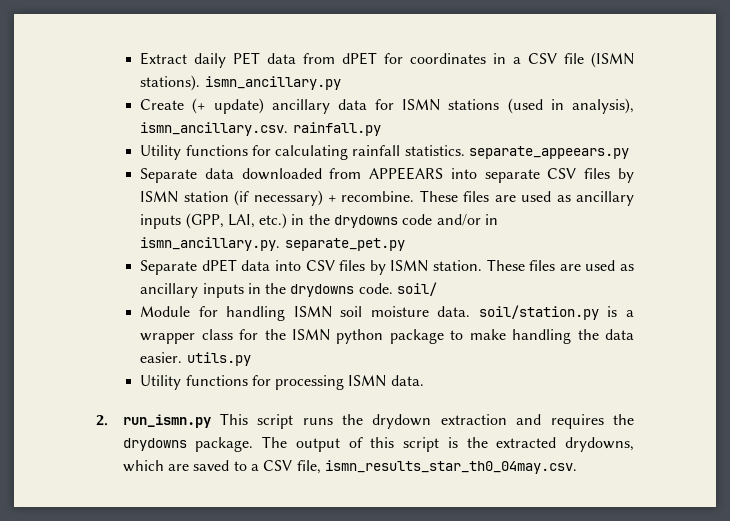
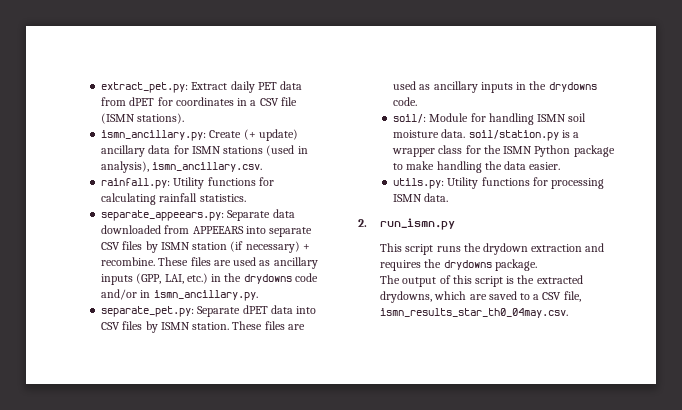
(140, 58) none -> [101,82,189,93] extract_pet.py:
[204,76,341,90] ismn_ancillary.py // -> [101,130,207,141] // ismn_ancillary.py:
[292,122,381,136] rainfall.py // -> [101,178,171,189] // rainfall.py:
[469,146,630,159] separate_appeears.py // -> [101,210,225,221] // separate_appeears.py:
[284,238,405,251] separate_pet.py // -> [101,306,195,317] // separate_pet.py:
[397,282,438,296] soil/ // -> [393,114,427,123] // soil/:
[336,329,384,344] python -> [534,145,571,157] Python
[186,352,251,366] utils.py // -> [393,178,445,189] // utils.py:
(211, 421) none -> (456, 224) //
(254, 444) none -> (537, 265) //

